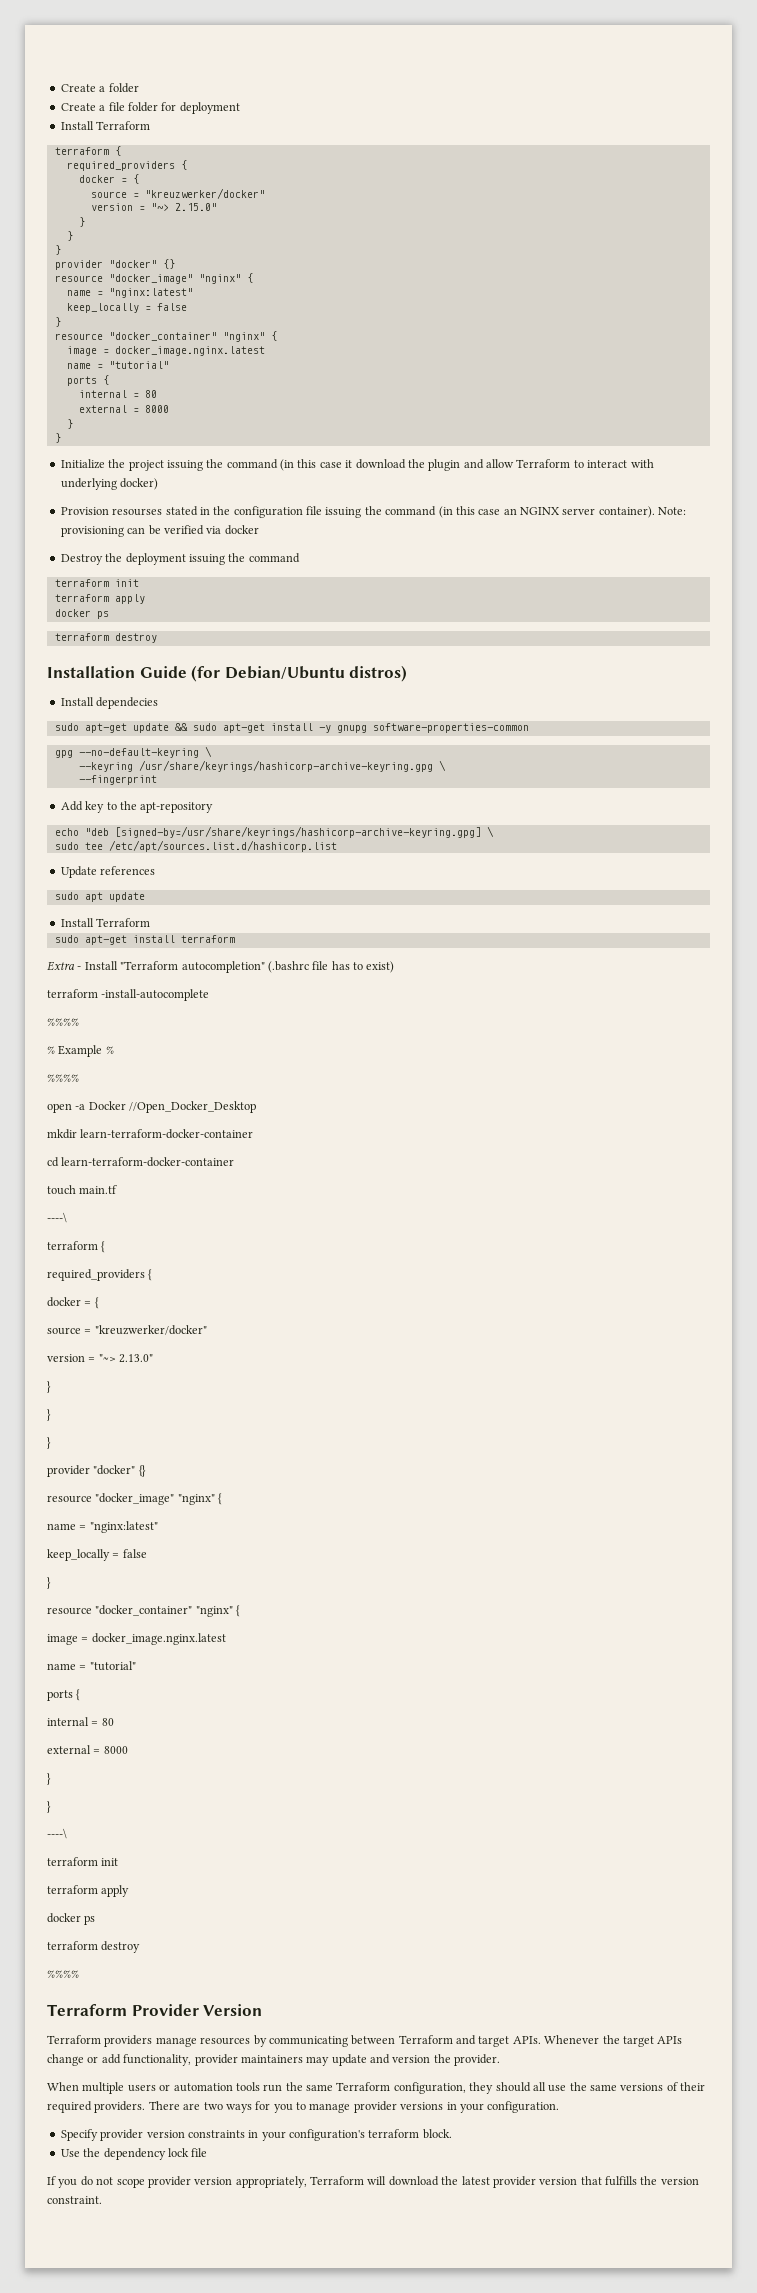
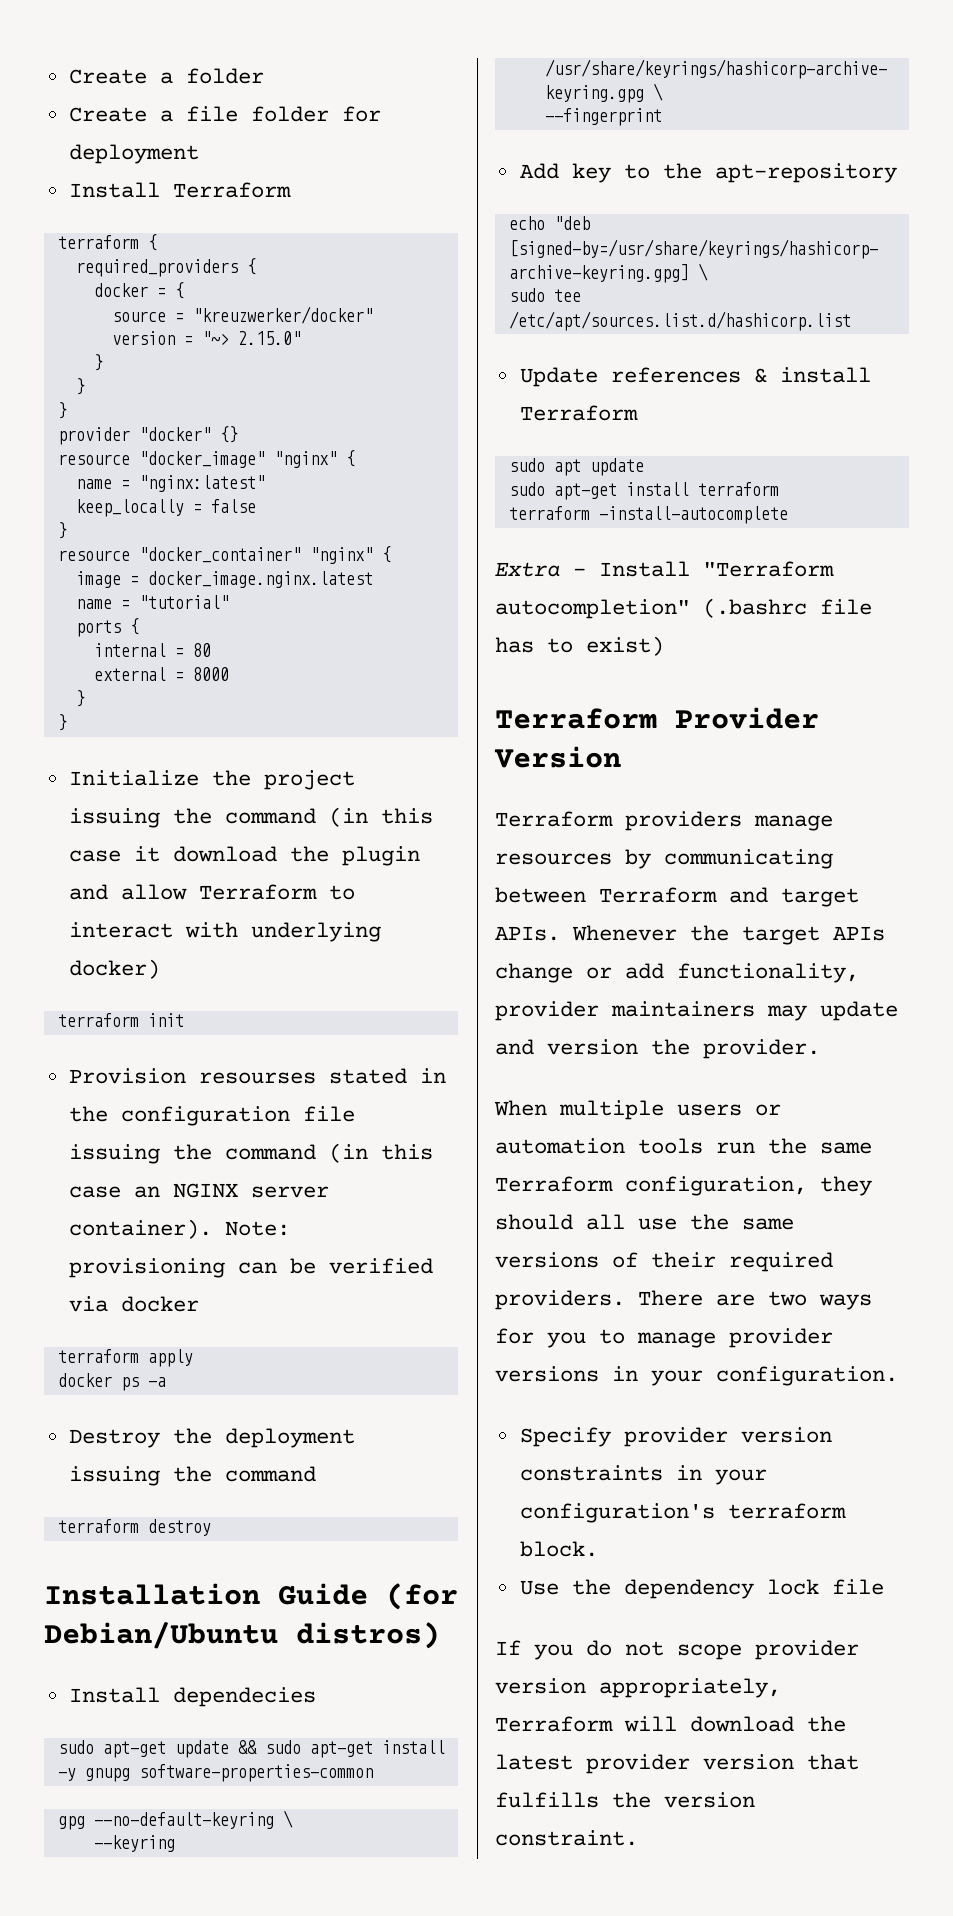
(159, 484) none -> [57,1013,184,1027] // terraform init
(259, 530) none -> [57,1349,193,1367] [57,1373,166,1391] // terraform apply // docker ps -a
[54,579,139,587] [54,594,145,604] [54,609,109,619] // terraform init // terraform apply // docker ps -> (316, 1474) none
(156, 870) none -> [753,367,871,383] [519,405,638,421] & install Terraform
[60,918,151,927] // Install Terraform -> (644, 467) none
(235, 939) none -> [508,506,788,524] // terraform -install-autocomplete
[47,989,210,1001] [47,1018,79,1026] [47,1045,114,1057] [47,1074,79,1082] [47,1101,257,1113] [47,1129,254,1139] [47,1157,235,1167] [47,1185,118,1195] [47,1212,67,1223] [47,1241,106,1253] [47,1269,153,1281] [47,1297,99,1309] [47,1325,207,1335] [47,1354,154,1363] [47,1381,51,1393] [47,1409,51,1421] [47,1437,51,1449] [47,1465,146,1477] [47,1493,223,1505] [47,1521,158,1533] [47,1549,147,1561] [47,1577,51,1589] [47,1605,241,1617] [47,1633,226,1645] [47,1661,136,1671] [47,1689,81,1701] [47,1717,114,1726] [47,1745,128,1754] [47,1773,51,1785] [47,1801,51,1813] [47,1828,67,1839] [47,1857,119,1866] [47,1885,130,1897] [47,1913,96,1925] [47,1941,141,1953] [47,1970,79,1978] // terraform -install-autocomplete // %%%% // % Example % // %%%% // open -a Docker //Open_Docker_Desktop // mkdir learn-terraform-docker-container // cd learn-terraform-docker-container // touch main.tf // ----\ // terraform { // required_providers { // docker = { // source = "kreuzwerker/docker" // version = "~> 2.13.0" // } // } // } // provider "docker" {} // resource "docker_image" "nginx" { // name = "nginx:latest" // keep_locally = false // } // resource "docker_container" "nginx" { // image = docker_image.nginx.latest // name = "tutorial" // ports { // internal = 80 // external = 8000 // } // } // ----\ // terraform init // terraform apply // docker ps // terraform destroy // %%%% -> (664, 646) none

